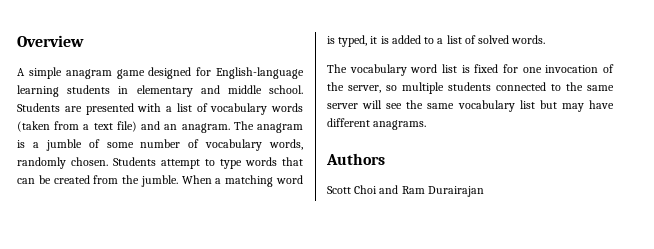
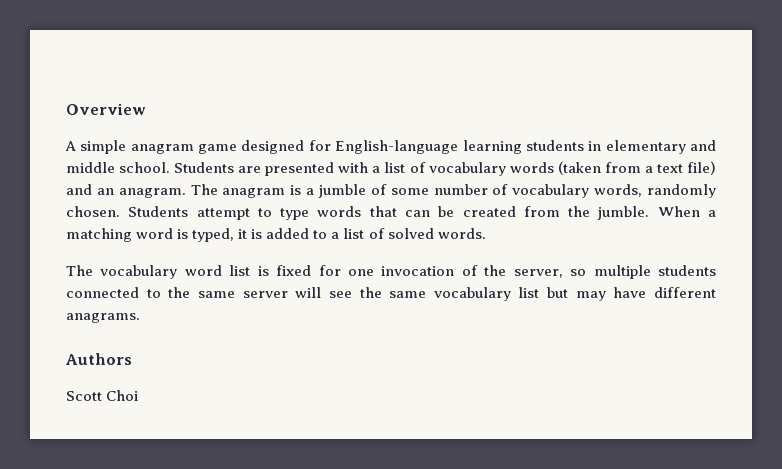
[379,185,484,197] and Ram Durairajan -> (139, 395) none

